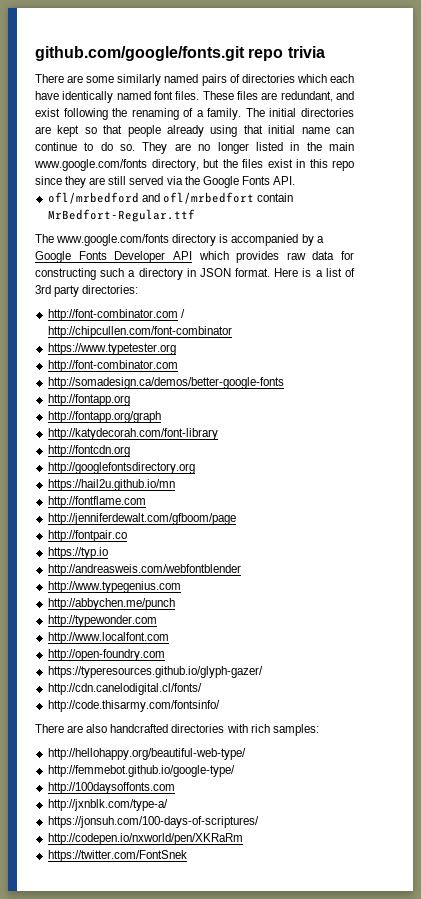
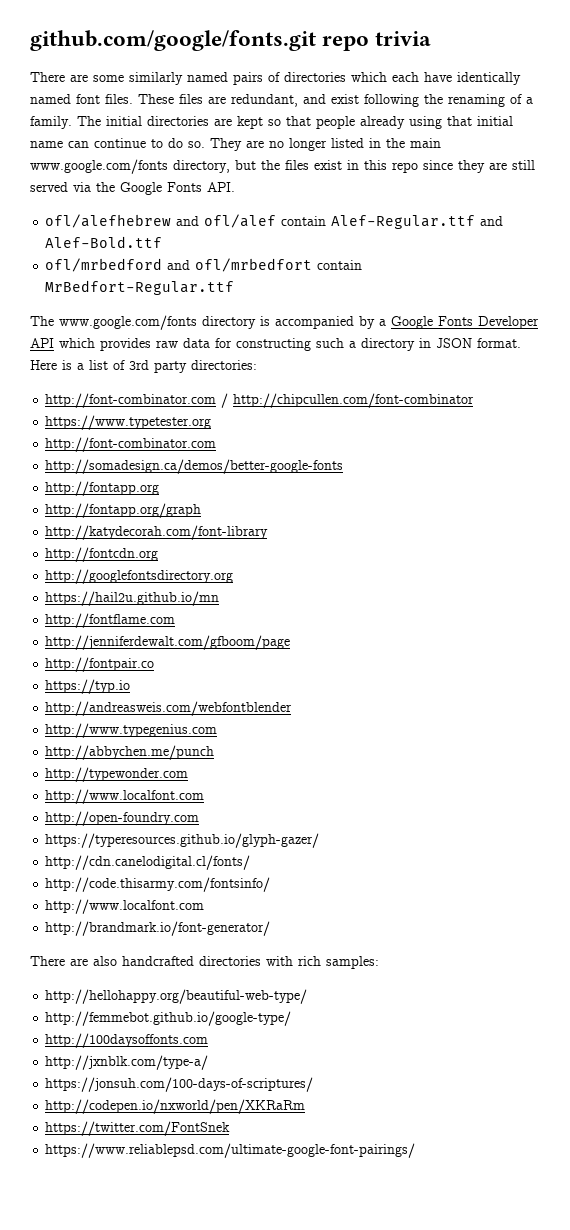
(295, 180) none -> [45,214,504,229] [45,236,163,248] // ofl/alefhebrew and ofl/alef contain Alef-Regular.ttf and Alef-Bold.ttf
(220, 706) none -> [45,899,205,914] [45,921,271,936] // http://www.localfont.com // http://brandmark.io/font-generator/
(187, 856) none -> [45,1143,416,1158] // https://www.reliablepsd.com/ultimate-google-font-pairings/

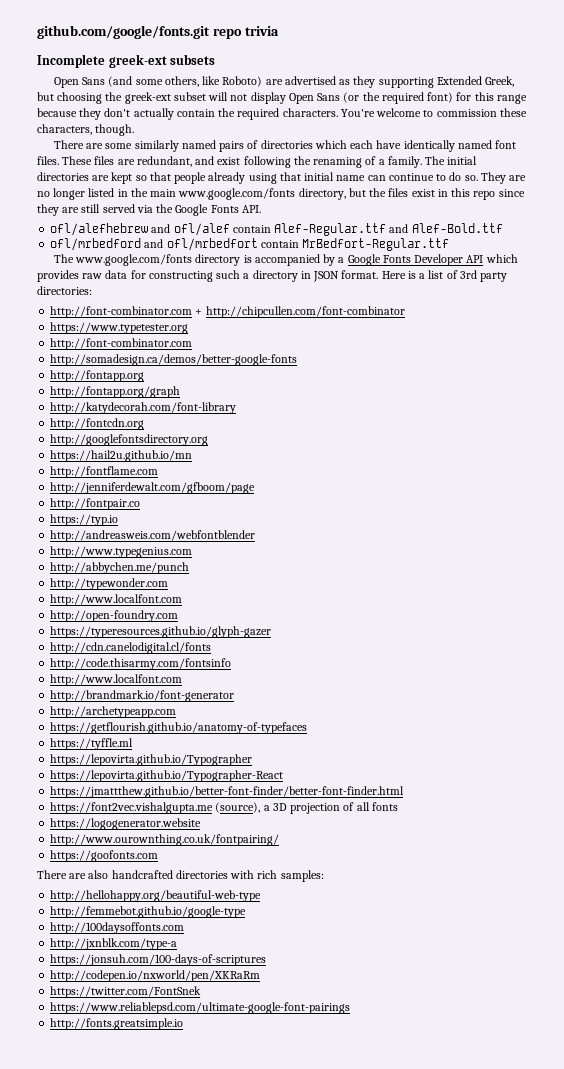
(432, 38) none -> [37,54,216,68] [53,76,515,88] [37,92,527,104] [37,108,527,120] [37,124,135,136] // Incomplete greek-ext subsets // Open Sans (and some others, like Roboto) are advertised as they supporting Extended Greek, but choosing the greek-ext subset will not display Open Sans (or the required font) for this range because they don't actually contain the required characters. You're welcome to commission these characters, though.
[221,393,229,408] / -> [195,309,203,315] +
[45,833,320,848] [45,855,251,870] [45,877,271,892] [45,899,205,914] [45,921,271,936] https://typeresources.github.io/glyph-gazer/ // http://cdn.canelodigital.cl/fonts/ // http://code.thisarmy.com/fontsinfo/ // http://www.localfont.com // http://brandmark.io/font-generator/ -> [50,626,272,638] [50,642,212,654] [50,658,232,670] [50,674,183,686] [50,690,235,702] [50,706,177,718] [50,722,308,734] [50,738,134,750] [50,754,253,766] [50,770,284,782] [50,786,405,798] [50,802,398,814] [50,818,202,830] [50,834,280,846] [50,850,159,862] https://typeresources.github.io/glyph-gazer // http://cdn.canelodigital.cl/fonts // http://code.thisarmy.com/fontsinfo // http://www.localfont.com // http://brandmark.io/font-generator // http://archetypeapp.com // https://getflourish.github.io/anatomy-of-typefaces // https://tyffle.ml // https://lepovirta.github.io/Typographer // https://lepovirta.github.io/Typographer-React // https://jmattthew.github.io/better-font-finder/better-font-finder.html // https://font2vec.vishalgupta.me (source), a 3D projection of all fonts // https://logogenerator.website // http://www.ourownthing.co.uk/fontpairing/ // https://goofonts.com
[45,989,308,1004] [45,1011,292,1026] http://hellohappy.org/beautiful-web-type/ // http://femmebot.github.io/google-type/ -> [50,890,262,902] [50,906,247,918] http://hellohappy.org/beautiful-web-type // http://femmebot.github.io/google-type
[45,1055,209,1070] [45,1077,314,1092] http://jxnblk.com/type-a/ // https://jonsuh.com/100-days-of-scriptures/ -> [50,938,178,950] [50,954,267,966] http://jxnblk.com/type-a // https://jonsuh.com/100-days-of-scriptures
[45,1143,416,1158] https://www.reliablepsd.com/ultimate-google-font-pairings/ -> [50,1002,351,1014] [50,1018,184,1030] https://www.reliablepsd.com/ultimate-google-font-pairings // http://fonts.greatsimple.io

